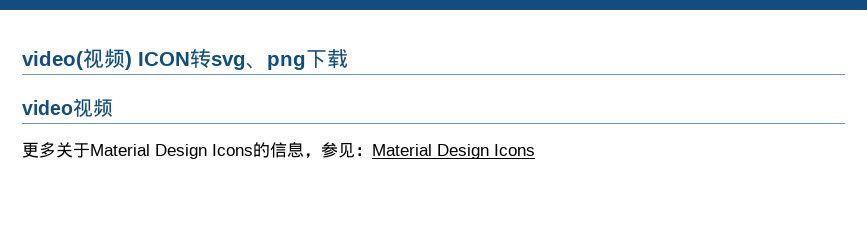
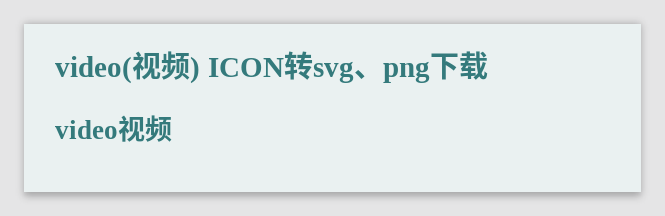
[22,142,535,159] // 更多关于Material Design Icons的信息，参见：Material Design Icons -> (172, 128) none

